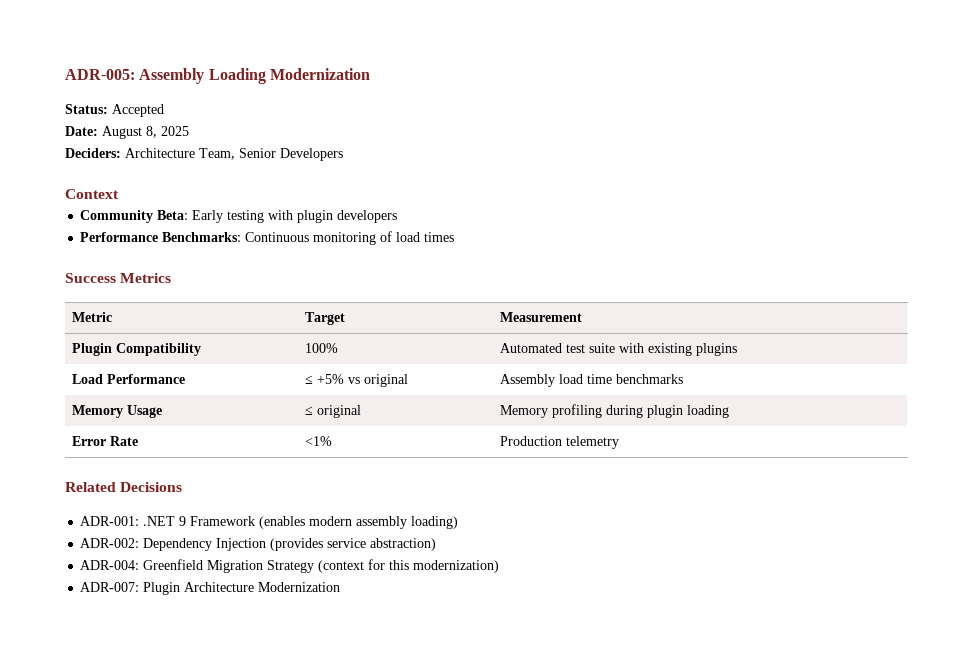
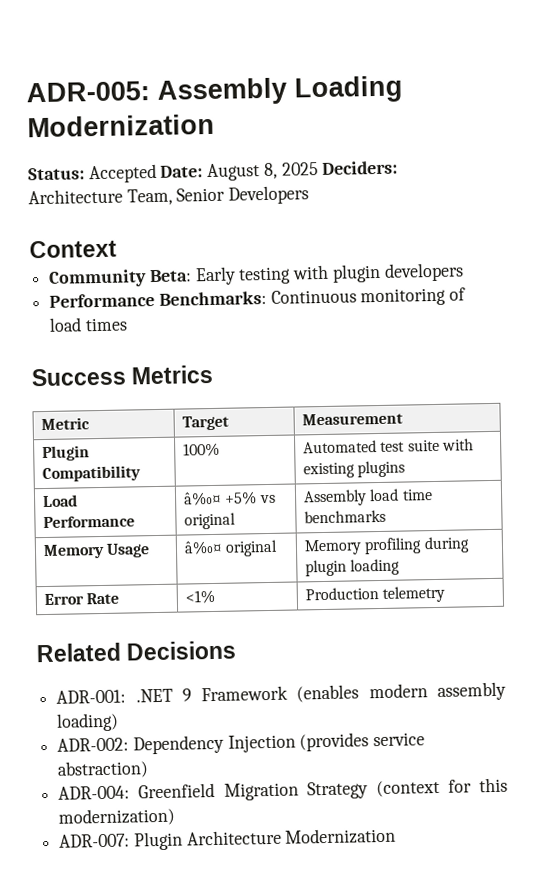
(164, 110) // -> (157, 173) none
(189, 131) // -> (319, 169) none
[304,375,313,384] ≤ -> [183,491,223,506] â‰¤
[304,406,313,415] ≤ -> [184,540,224,555] â‰¤

